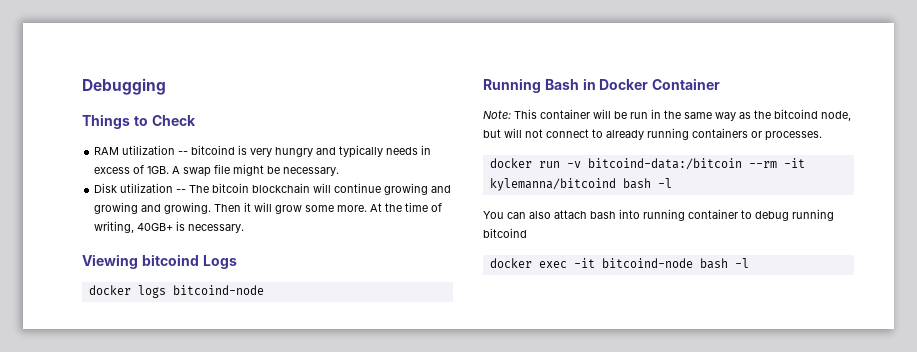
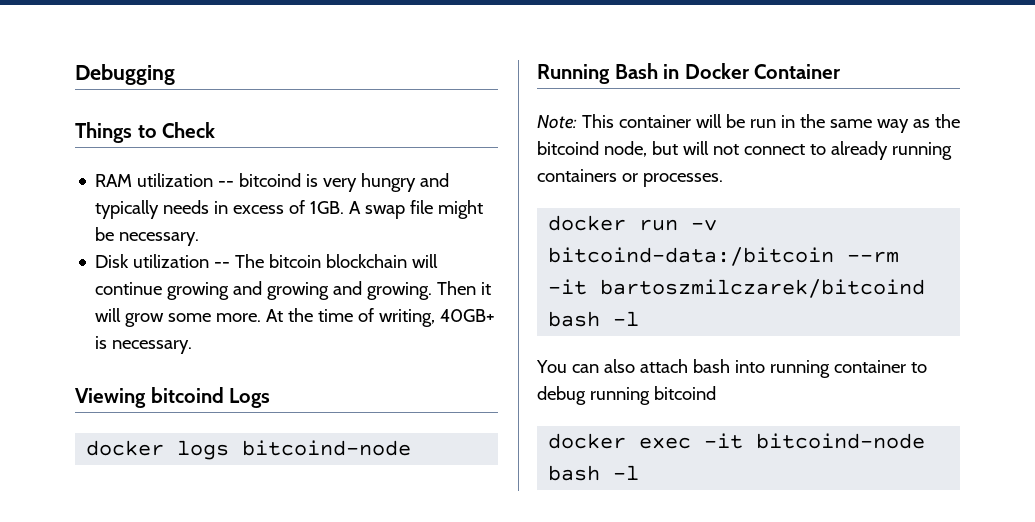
[489,178,616,191] kylemanna/bitcoind -> [600,279,926,298] bartoszmilczarek/bitcoind

